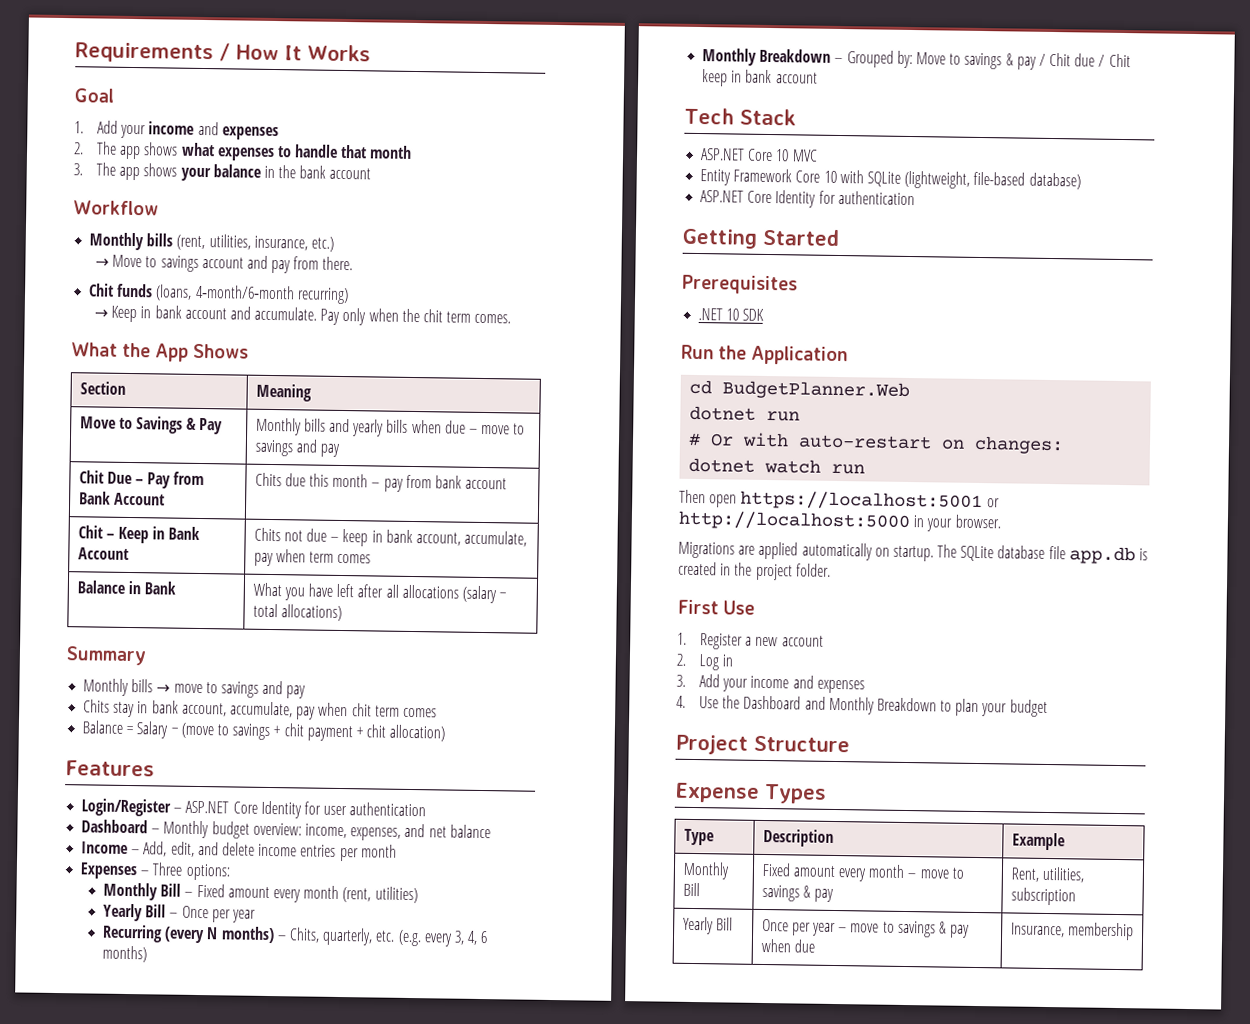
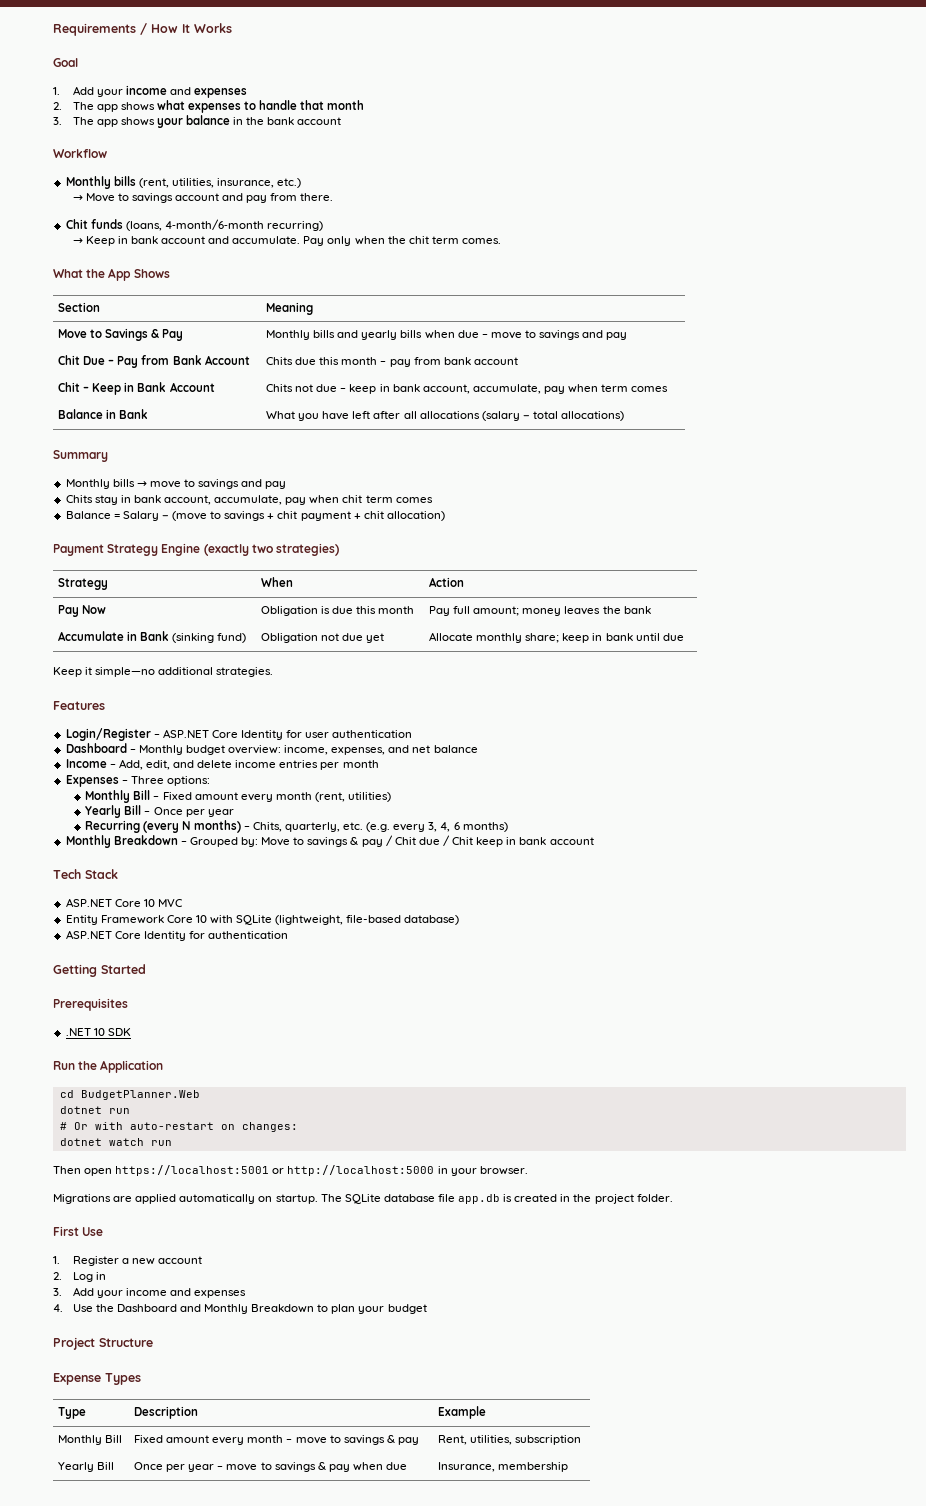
(446, 733) none -> [53,543,340,556] [58,578,109,590] [261,577,294,587] [429,577,465,587] [58,605,107,617] [261,606,415,616] [429,606,651,616] [58,631,247,643] [261,633,385,643] [429,632,684,643] [53,667,274,677] // Payment Strategy Engine (exactly two strategies) // Strategy | When | Action // Pay Now | Obligation is due this month | Pay full amount; money leaves the bank // Accumulate in Bank (sinking fund) | Obligation not due yet | Allocate monthly share; keep in bank until due // Keep it simple—no additional strategies.

